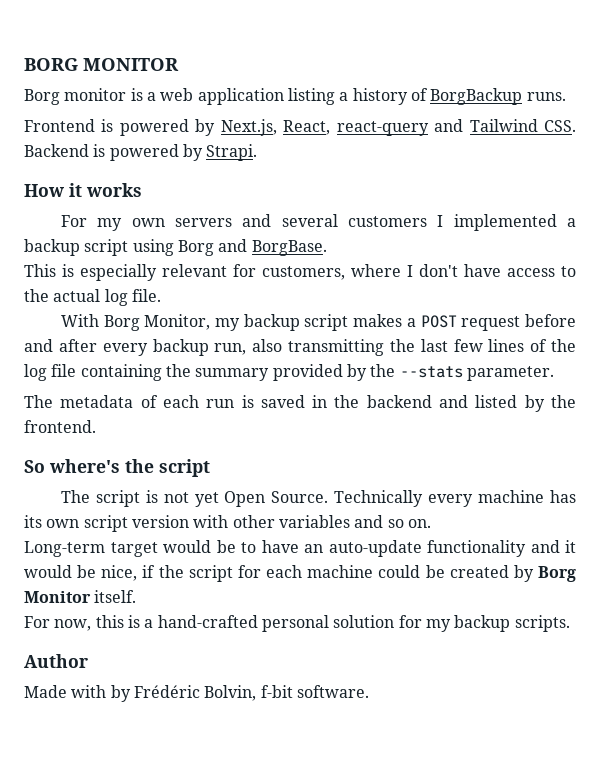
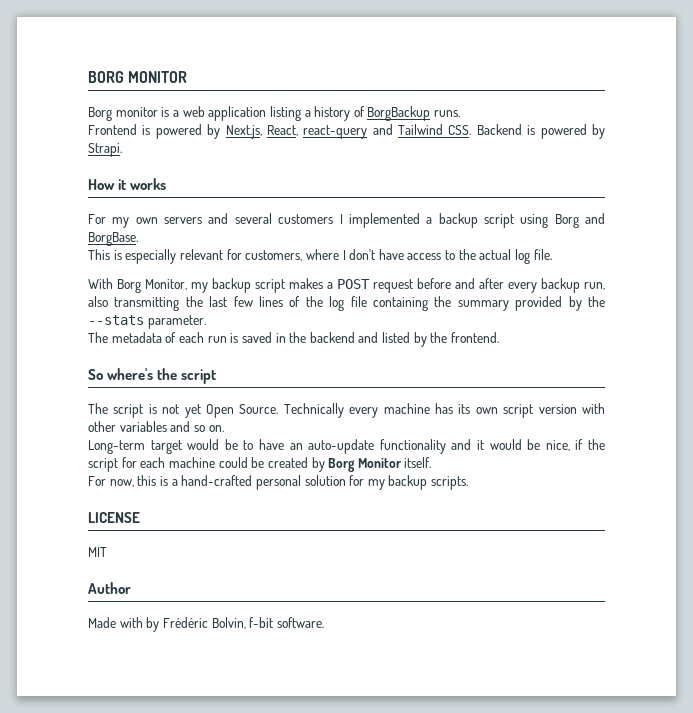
(570, 623) none -> [88,512,140,523] [88,547,107,557] // LICENSE // MIT

